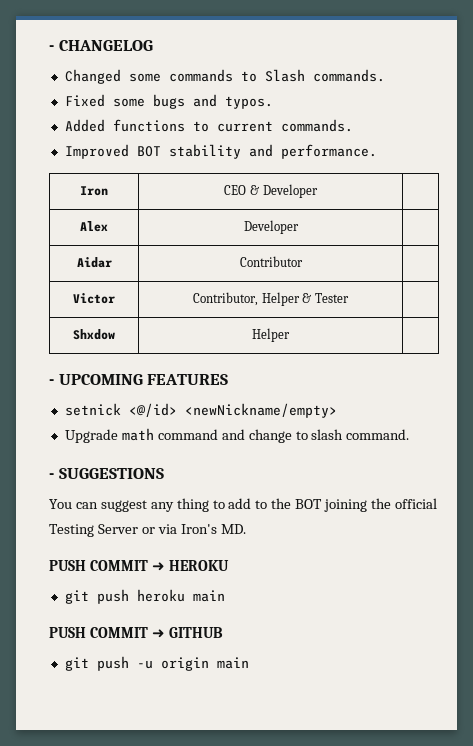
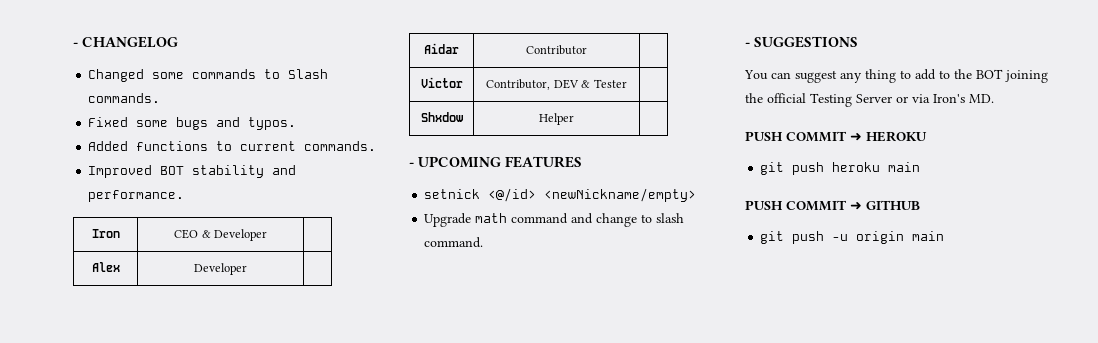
[261,292,300,306] Helper -> [553,79,579,89] DEV

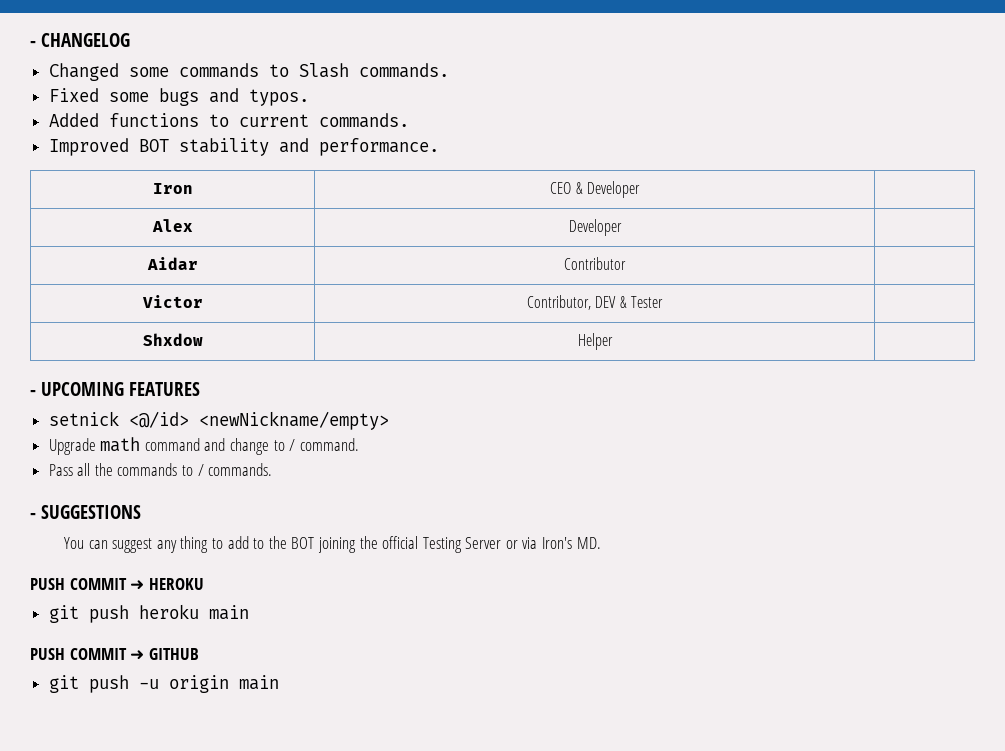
[656,213,685,223] slash -> [289,439,296,451] /
(484, 242) none -> [48,463,273,476] // Pass all the commands to / commands.

